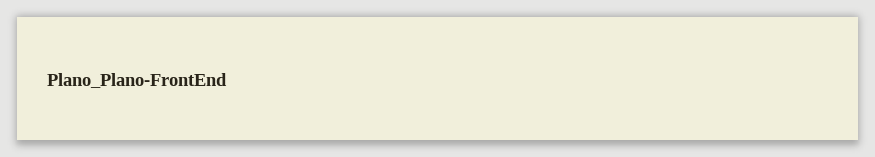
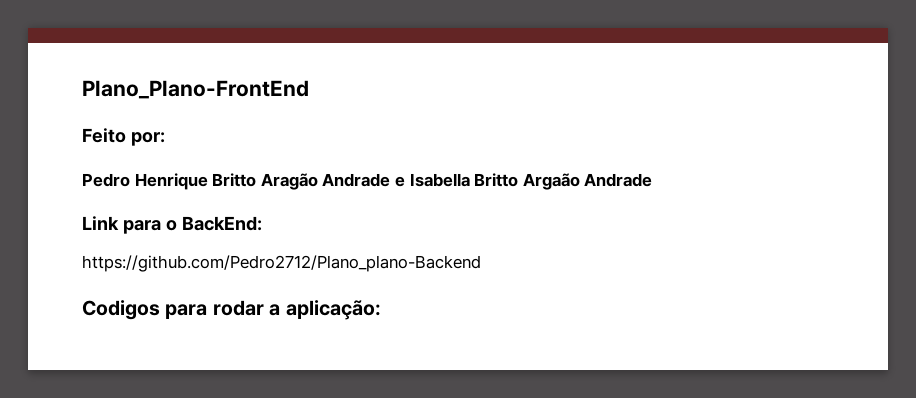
(227, 80) none -> [82,128,165,146] [82,173,653,190] [82,216,262,234] [82,255,481,272] [82,300,381,320] // Feito por: // Pedro Henrique Britto Aragão Andrade e Isabella Britto Argaão Andrade // Link para o BackEnd: // https://github.com/Pedro2712/Plano_plano-Backend // Codigos para rodar a aplicação:

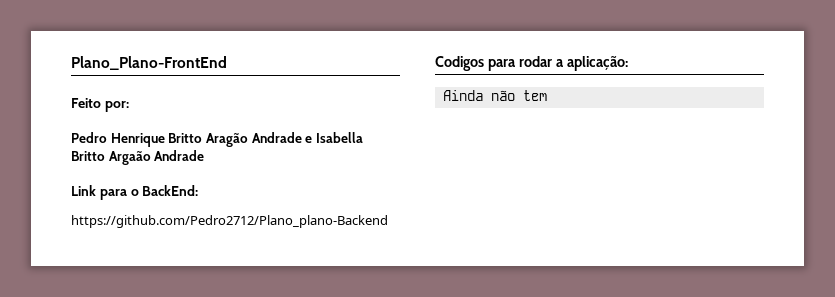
(381, 310) none -> [442,90,547,101] // Ainda não tem

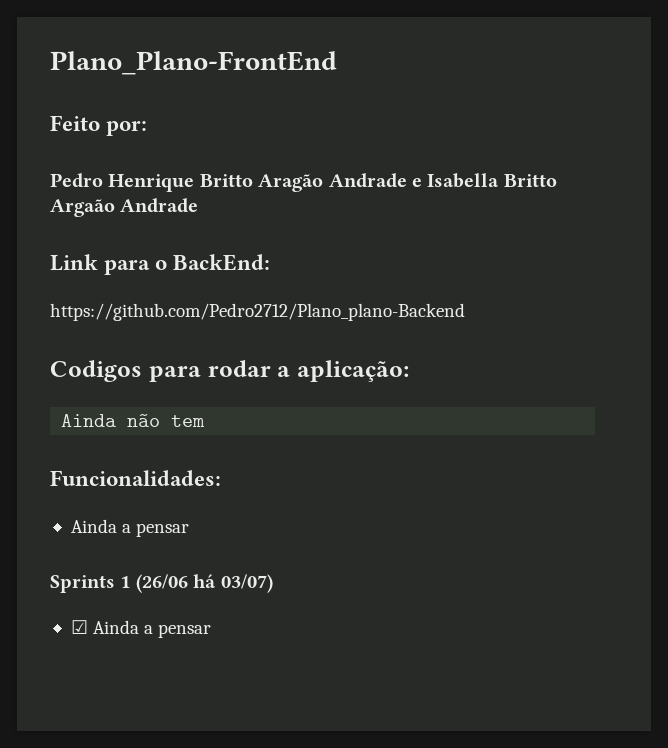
(547, 95) none -> [50,470,221,486] [70,519,190,537] [50,574,273,593] [70,620,212,638] // Funcionalidades: // Ainda a pensar // Sprints 1 (26/06 há 03/07) // ☑ Ainda a pensar

